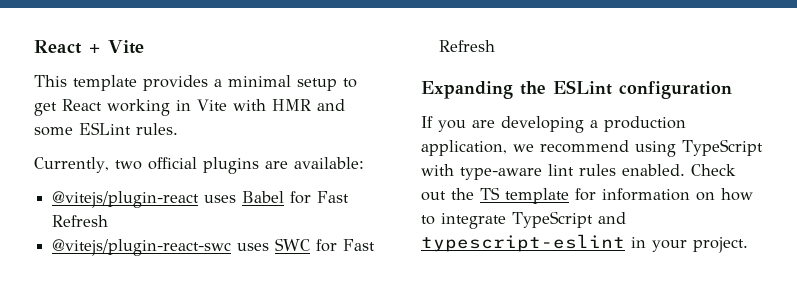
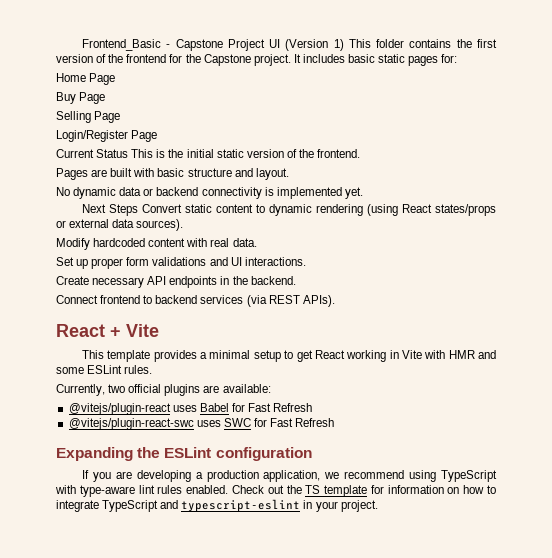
(34, 47) none -> [81,39,497,51] [56,54,458,66] [56,73,116,85] [56,92,106,104] [56,111,121,123] [56,130,158,142] [56,149,361,158] [56,168,289,180] [56,187,363,199] [81,204,496,216] [56,219,184,231] [56,238,257,250] [56,257,306,269] [56,276,296,288] [56,295,335,307] Frontend_Basic - Capstone Project UI (Version 1) This folder contains the first version of the frontend for the Capstone project. It includes basic static pages for: // Home Page // Buy Page // Selling Page // Login/Register Page // Current Status This is the initial static version of the frontend. // Pages are built with basic structure and layout. // No dynamic data or backend connectivity is implemented yet. // Next Steps Convert static content to dynamic rendering (using React states/props or external data sources). // Modify hardcoded content with real data. // Set up proper form validations and UI interactions. // Create necessary API endpoints in the backend. // Connect frontend to backend services (via REST APIs). //

